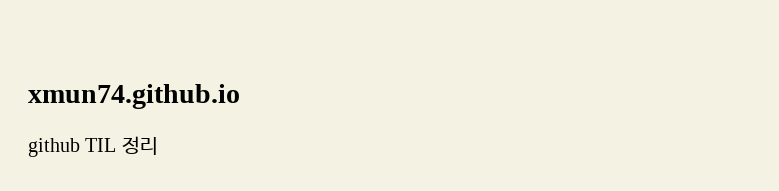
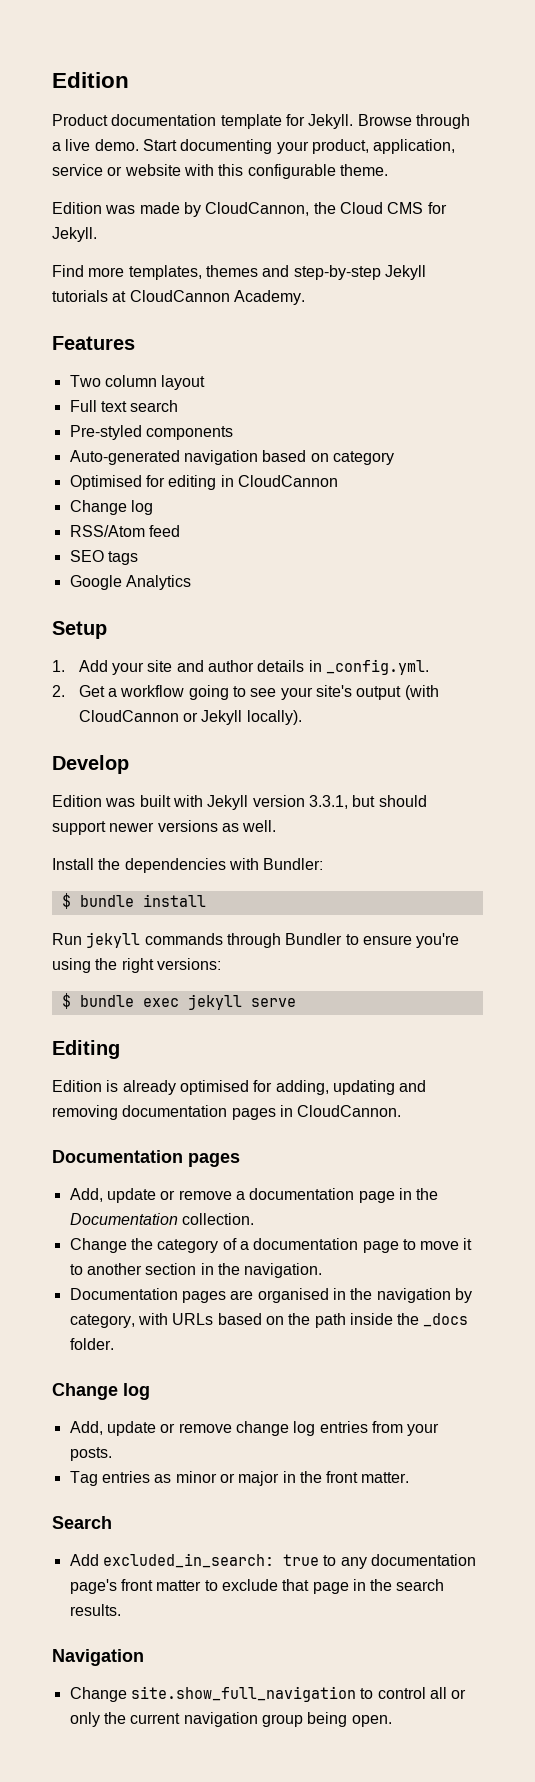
[28,84,240,109] [28,136,158,157] xmun74.github.io // github TIL 정리 -> [52,72,129,88] [52,114,470,129] [52,139,456,154] [52,164,388,179] [52,202,447,217] [52,227,97,242] [52,265,426,280] [52,290,305,305] [52,336,135,350] [69,375,206,390] [69,400,179,412] [69,425,233,440] [69,450,394,465] [69,475,338,490] [69,500,153,515] [69,525,180,537] [69,550,138,565] [69,575,191,590] [52,621,107,639] [52,659,429,675] [52,685,439,700] [78,710,302,725] [52,755,129,774] [52,795,427,810] [52,820,277,835] [52,858,324,873] [61,893,206,909] [52,932,460,948] [52,958,221,973] [61,993,296,1010] [52,1040,120,1059] [52,1080,427,1095] [52,1105,402,1120] [52,1150,240,1167] [69,1188,439,1203] [69,1213,254,1225] [69,1238,473,1253] [69,1263,323,1278] [69,1288,472,1303] [69,1313,469,1328] [69,1338,114,1350] [52,1383,150,1400] [69,1421,440,1436] [69,1447,112,1461] [69,1471,410,1486] [52,1516,112,1529] [69,1553,476,1569] [69,1579,445,1594] [69,1604,121,1616] [52,1649,144,1666] [69,1686,467,1702] [69,1712,392,1727] Edition // Product documentation template for Jekyll. Browse through a live demo. Start documenting your product, application, service or website with this configurable theme. // Edition was made by CloudCannon, the Cloud CMS for Jekyll. // Find more templates, themes and step-by-step Jekyll tutorials at CloudCannon Academy. // Features // Two column layout // Full text search // Pre-styled components // Auto-generated navigation based on category // Optimised for editing in CloudCannon // Change log // RSS/Atom feed // SEO tags // Google Analytics // Setup // 1. Add your site and author details in _config.yml. // 2. Get a workflow going to see your site's output (with CloudCannon or Jekyll locally). // Develop // Edition was built with Jekyll version 3.3.1, but should support newer versions as well. // Install the dependencies with Bundler: // $ bundle install // Run jekyll commands through Bundler to ensure you're using the right versions: // $ bundle exec jekyll serve // Editing // Edition is already optimised for adding, updating and removing documentation pages in CloudCannon. // Documentation pages // Add, update or remove a documentation page in the Documentation collection. // Change the category of a documentation page to move it to another section in the navigation. // Documentation pages are organised in the navigation by category, with URLs based on the path inside the _docs folder. // Change log // Add, update or remove change log entries from your posts. // Tag entries as minor or major in the front matter. // Search // Add excluded_in_search: true to any documentation page's front matter to exclude that page in the search results. // Navigation // Change site.show_full_navigation to control all or only the current navigation group being open.

